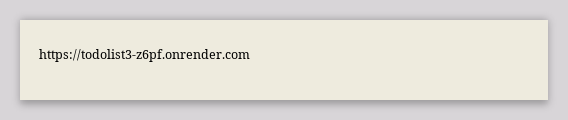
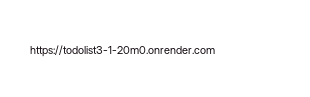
[39,49,250,62] https://todolist3-z6pf.onrender.com -> [30,45,215,57] https://todolist3-1-20m0.onrender.com

